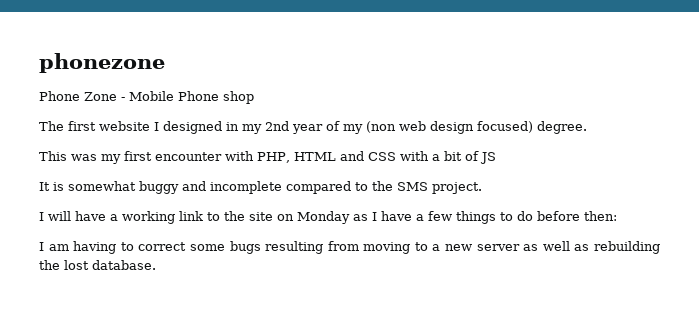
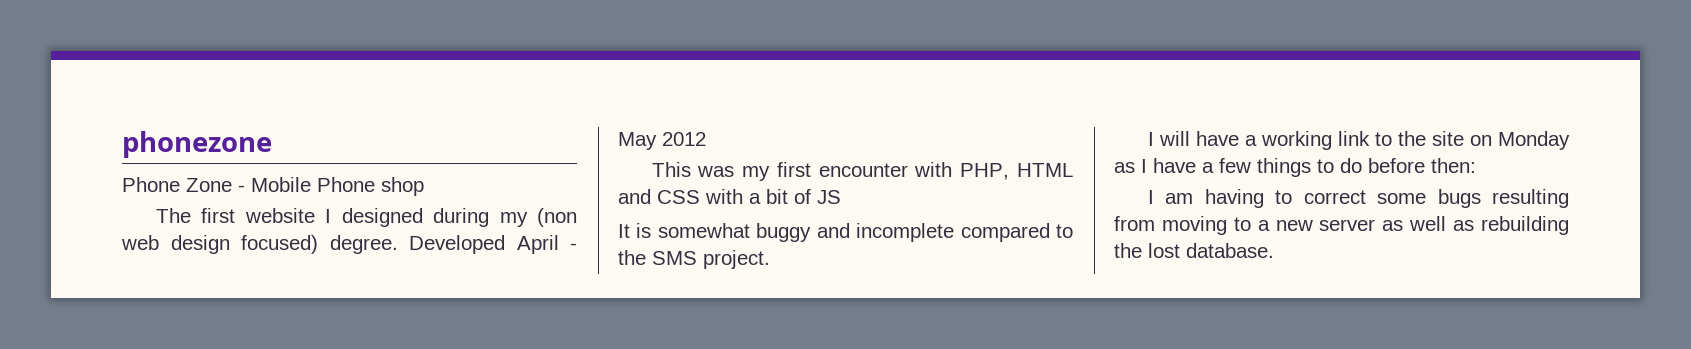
[226,121,340,134] in my 2nd year of -> [433,208,490,227] during
(587, 127) none -> [409,235,577,254] [618,132,706,150] Developed April - May 2012

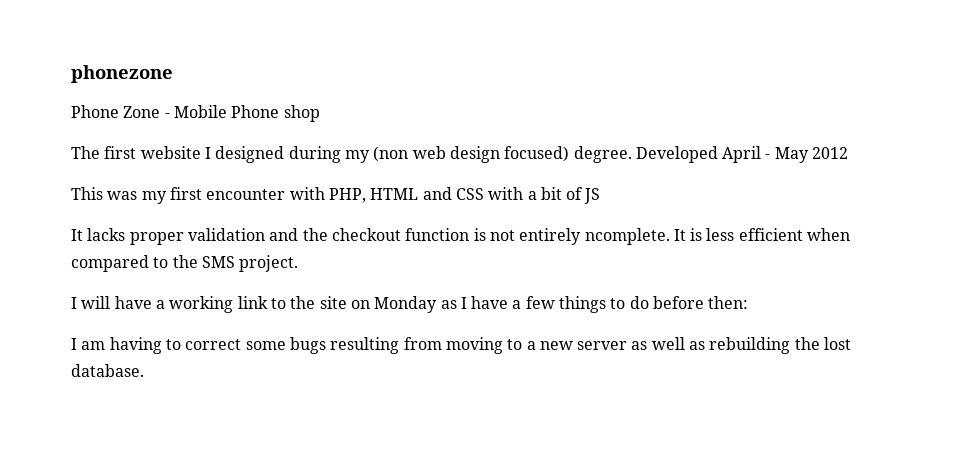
[636,223,955,242] is somewhat buggy and incomplete -> [87,228,851,245] lacks proper validation and the checkout function is not entirely ncomplete. It is less efficient when

